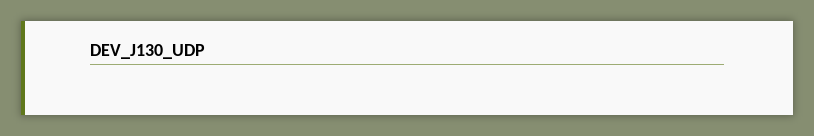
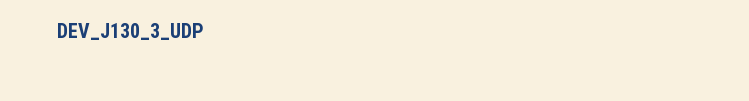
[90,44,205,59] DEV_J130_UDP -> [57,23,204,40] DEV_J130_3_UDP

